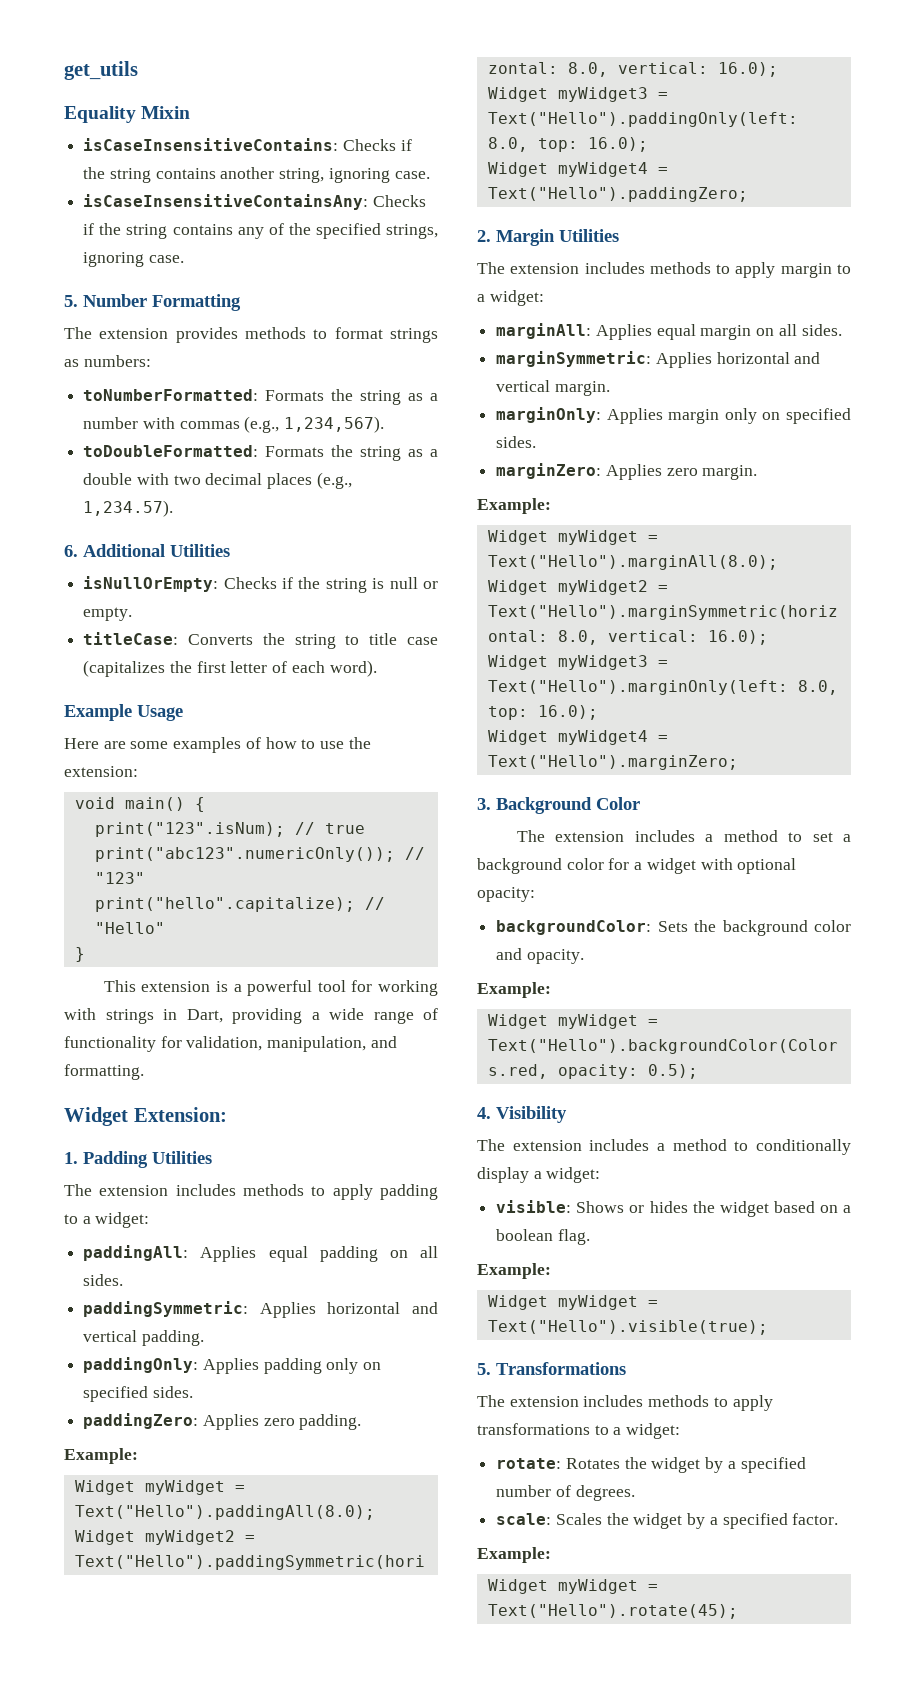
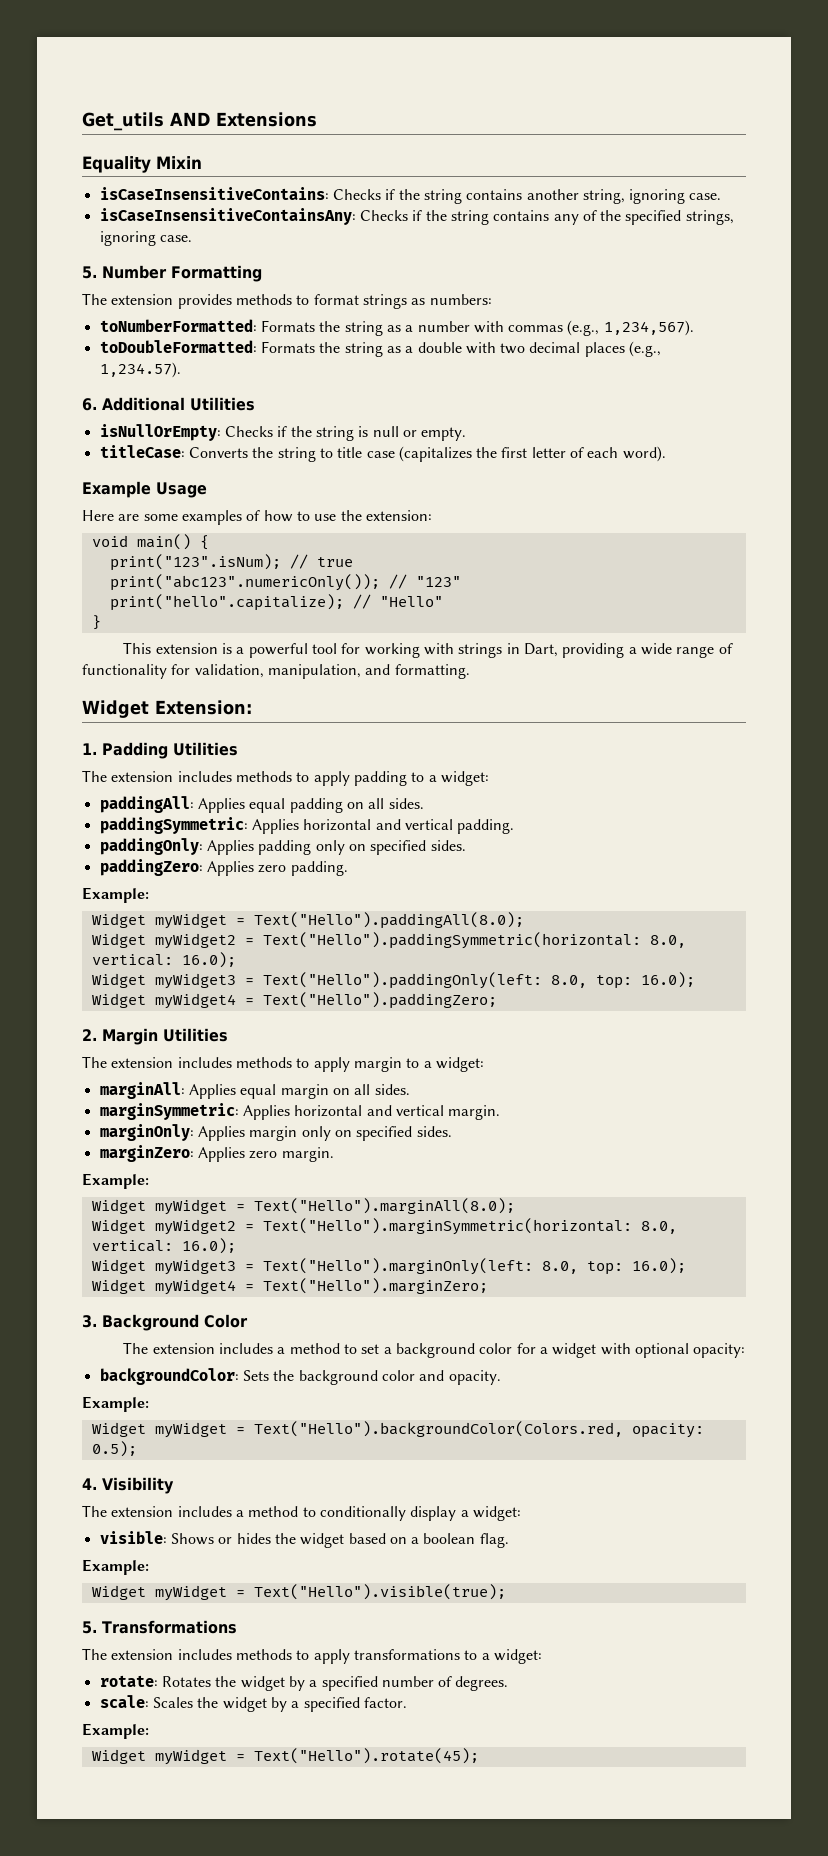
[64,61,138,80] get_utils -> [82,112,317,131] Get_utils AND Extensions

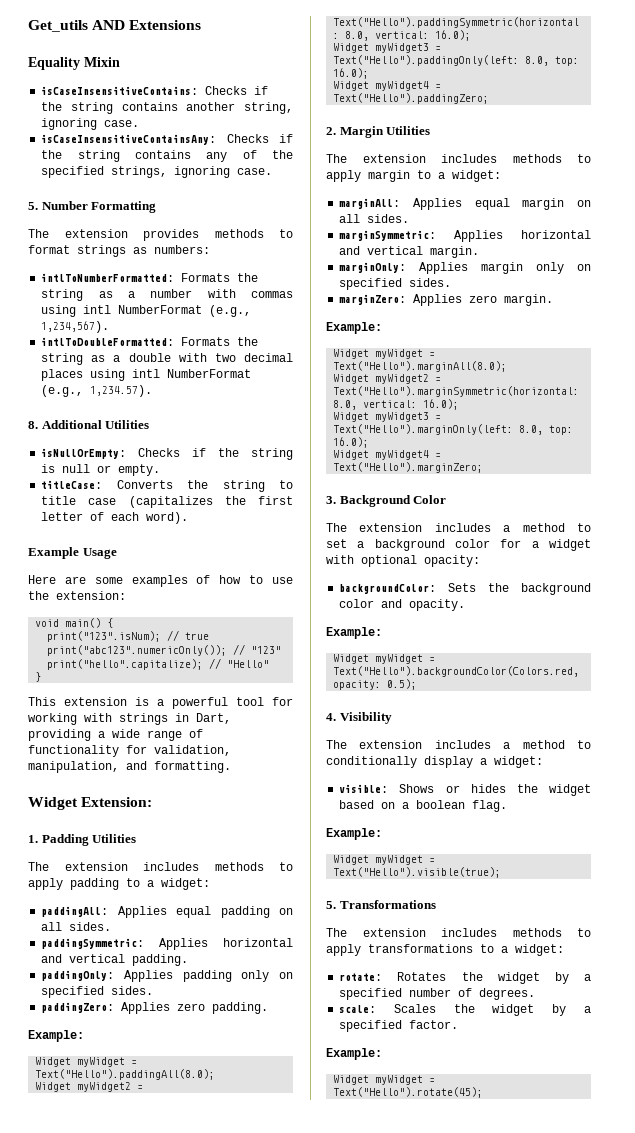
[99,319,257,332] toNumberFormatted: -> [41,273,175,282] intlToNumberFormatted:
(564, 328) none -> [41,305,203,317] using intl NumberFormat
[99,340,257,353] toDoubleFormatted: -> [41,337,175,346] intlToDoubleFormatted:
(625, 349) none -> [90,369,252,381] using intl NumberFormat
[82,398,97,411] 6. -> [28,421,38,429] 8.

